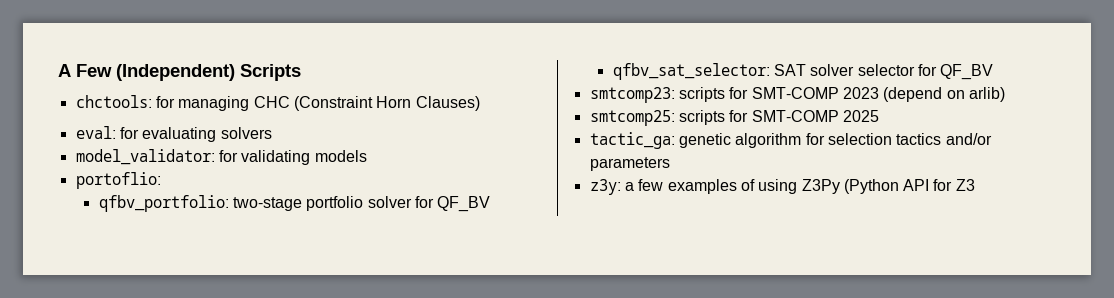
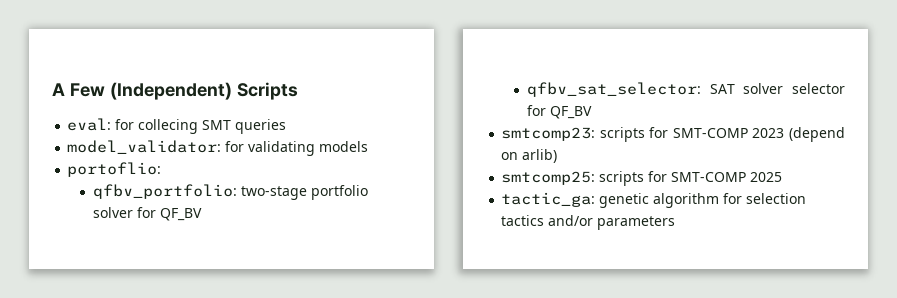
[75,95,480,111] // chctools: for managing CHC (Constraint Horn Clauses) -> (298, 91) none
[142,127,272,142] evaluating solvers -> [138,119,287,134] collecing SMT queries
[589,179,975,195] // z3y: a few examples of using Z3Py (Python API for Z3 -> (676, 223) none

